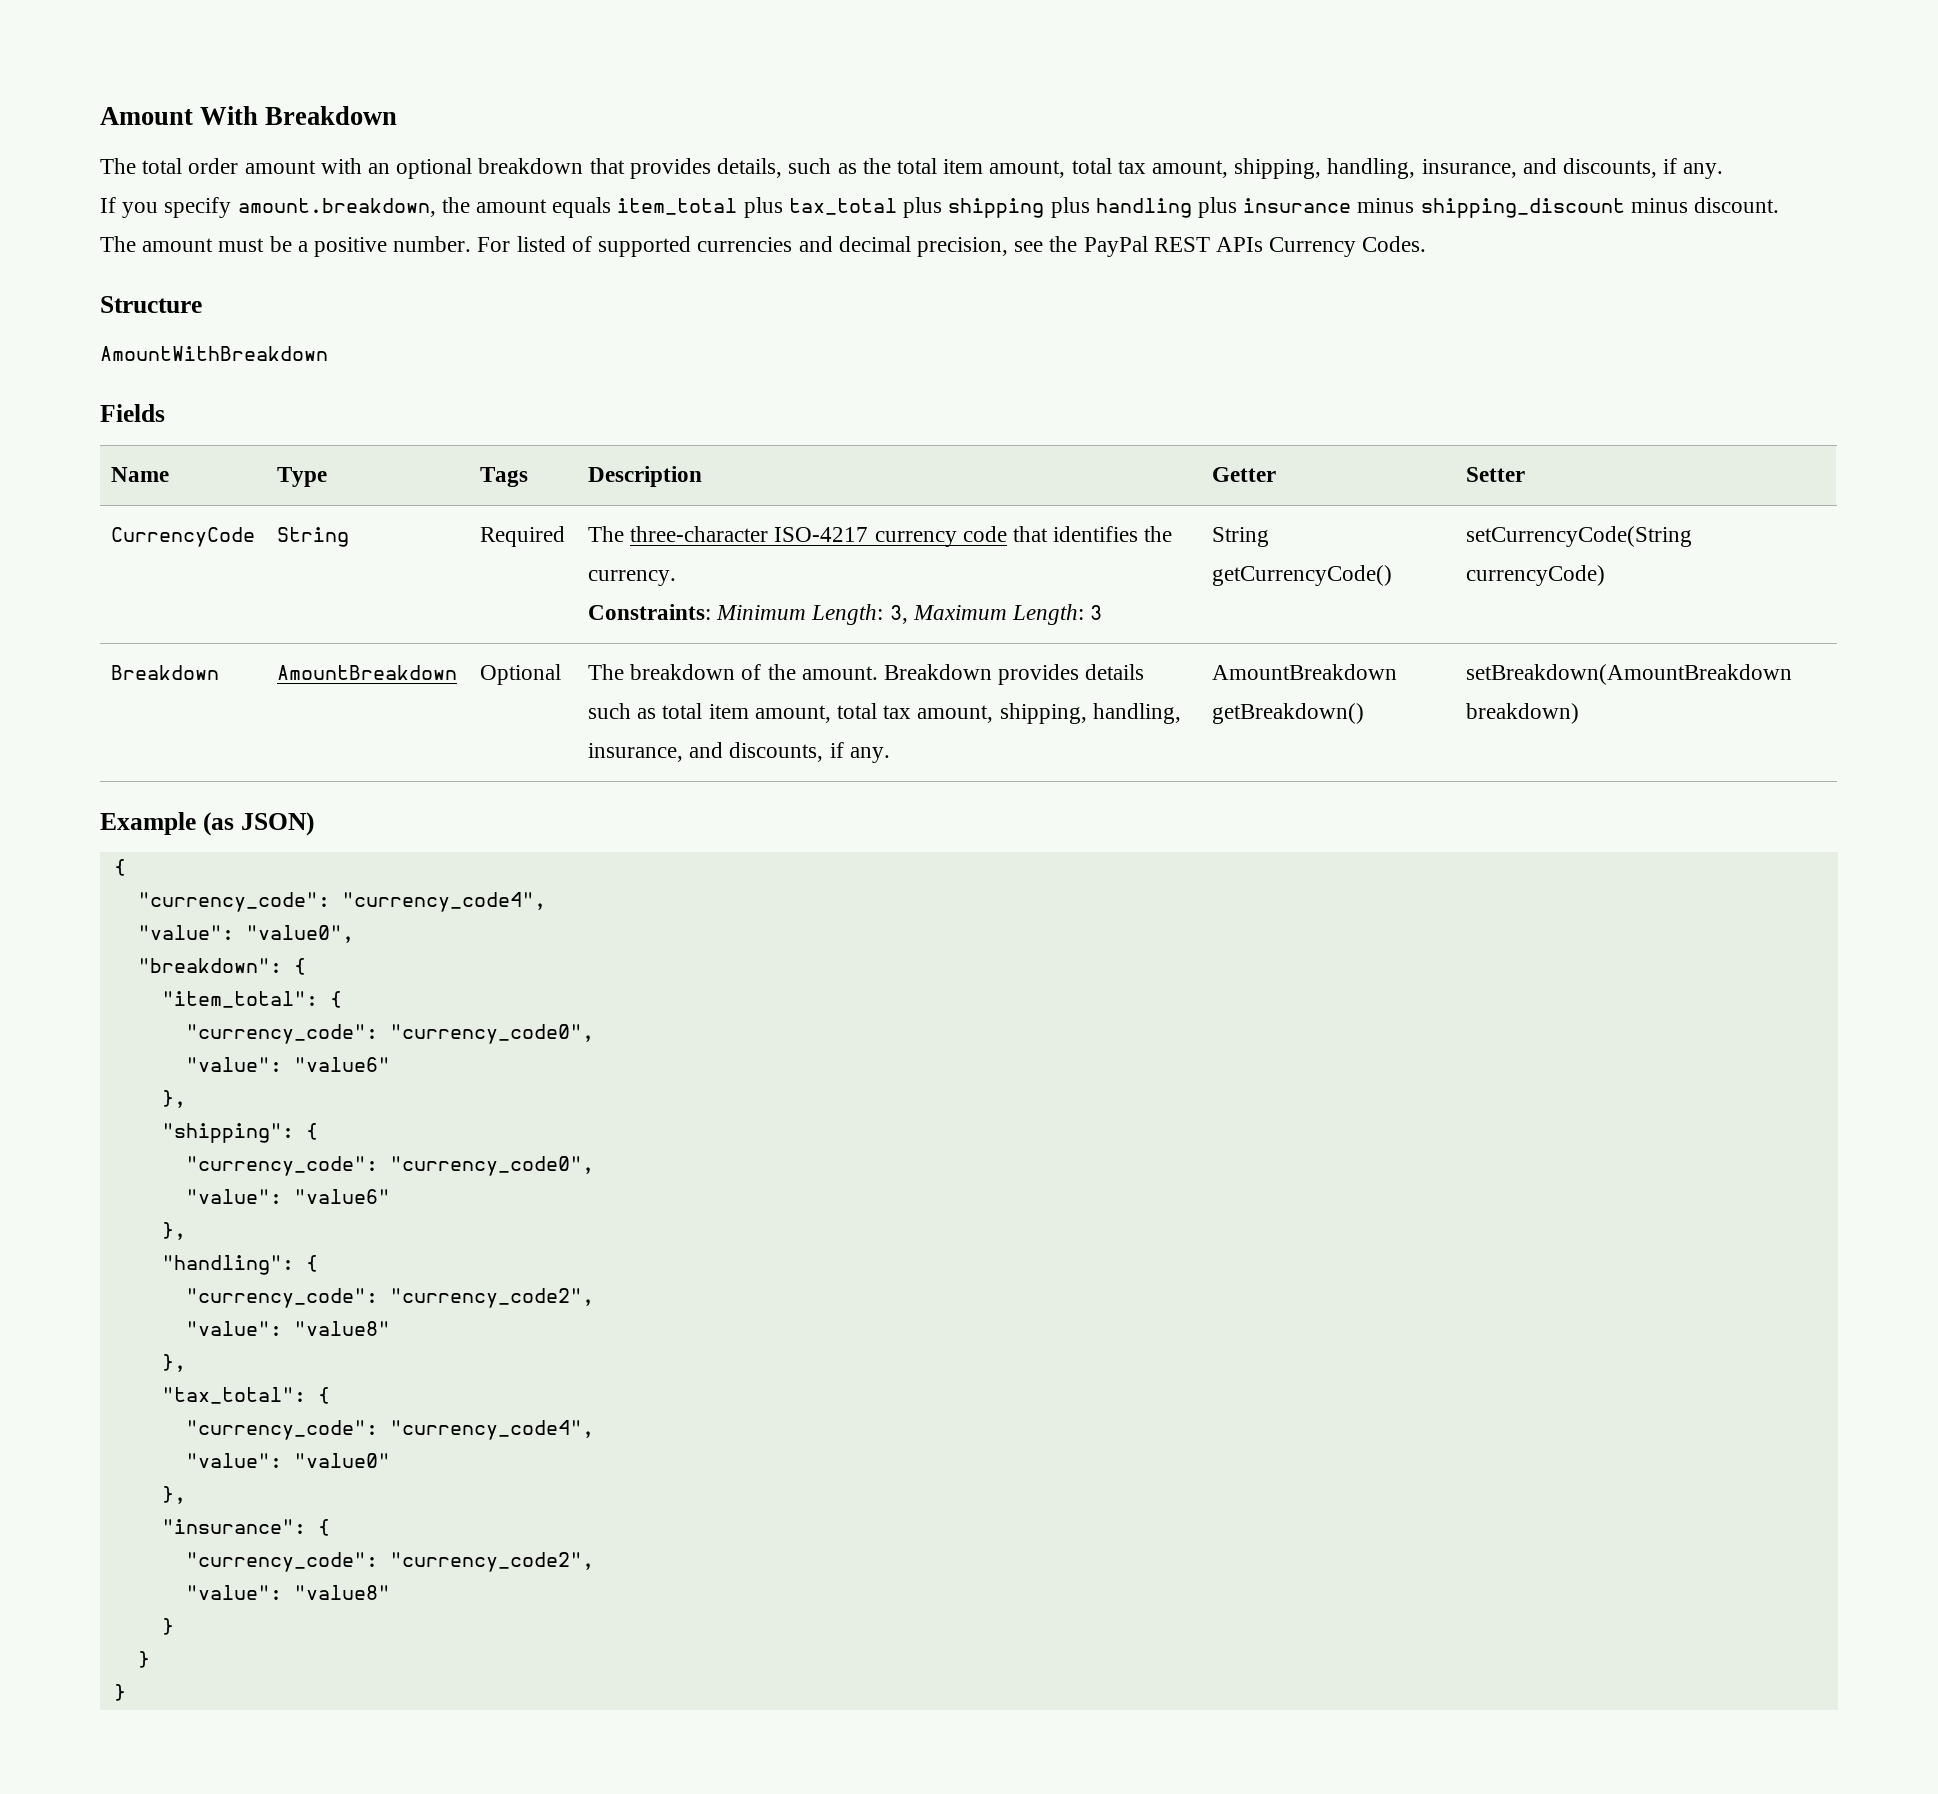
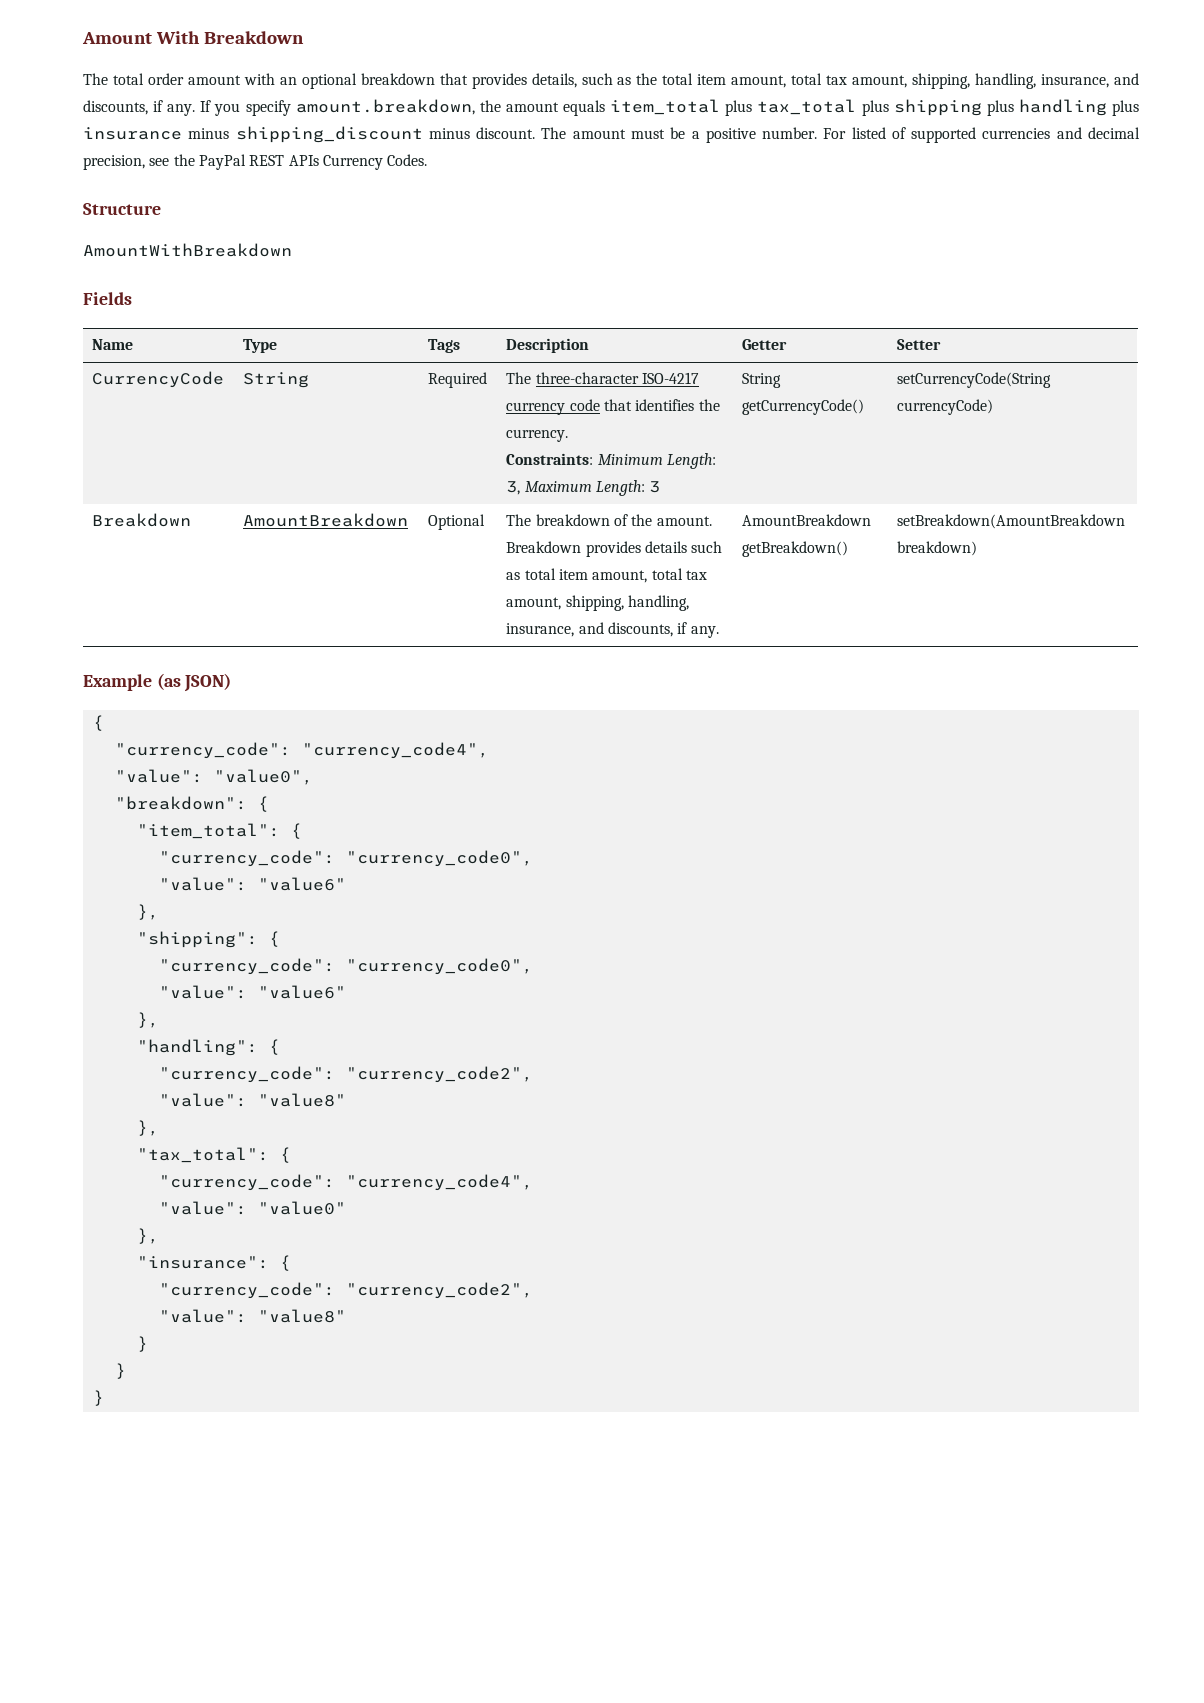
(1724, 171) // -> (196, 110) none
(1779, 205) // -> (536, 133) none

